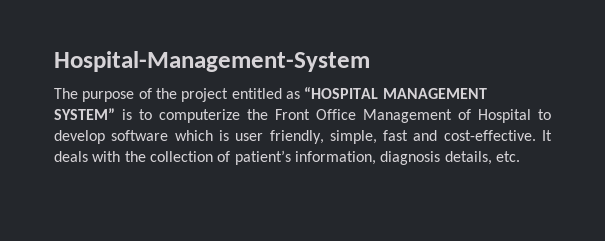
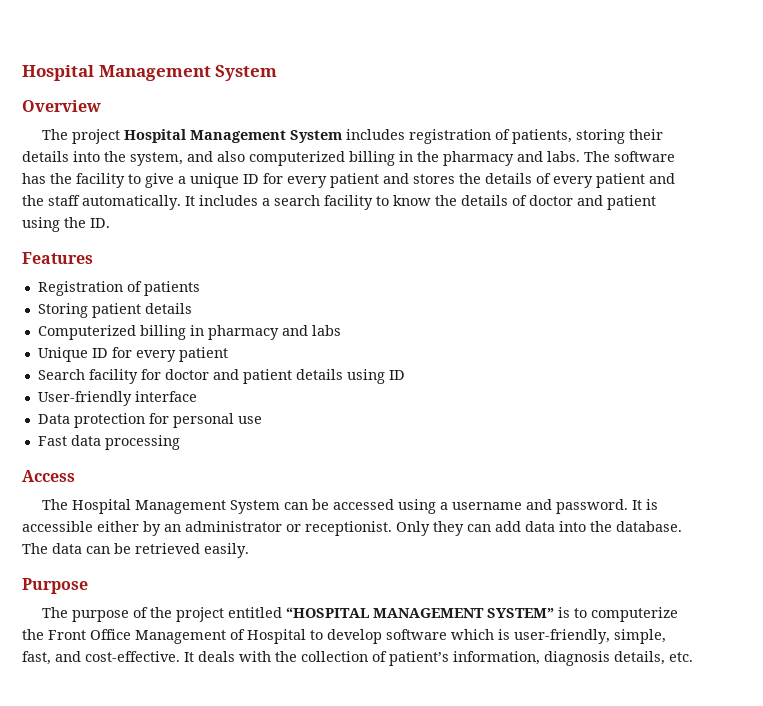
[54,51,370,72] Hospital-Management-System -> [22,65,278,81] [22,100,101,112] [42,129,664,144] [22,151,675,166] [22,173,675,188] [22,195,656,210] [22,217,110,232] [22,252,93,264] [37,281,200,296] [37,303,192,318] [37,325,341,340] [37,347,228,362] [37,369,405,384] [37,391,197,406] [37,413,262,428] [37,435,180,450] [22,470,75,482] [42,499,659,514] [22,521,682,536] [22,543,249,558] [22,578,88,594] Hospital Management System // Overview // The project Hospital Management System includes registration of patients, storing their details into the system, and also computerized billing in the pharmacy and labs. The software has the facility to give a unique ID for every patient and stores the details of every patient and the staff automatically. It includes a search facility to know the details of doctor and patient using the ID. // Features // Registration of patients // Storing patient details // Computerized billing in pharmacy and labs // Unique ID for every patient // Search facility for doctor and patient details using ID // User-friendly interface // Data protection for personal use // Fast data processing // Access // The Hospital Management System can be accessed using a username and password. It is accessible either by an administrator or receptionist. Only they can add data into the database. The data can be retrieved easily. // Purpose
[285,91,300,99] as -> (283, 612) none
[235,130,409,144] user friendly, simple, fast -> [514,629,666,644] [22,651,51,665] user-friendly, simple, fast,

